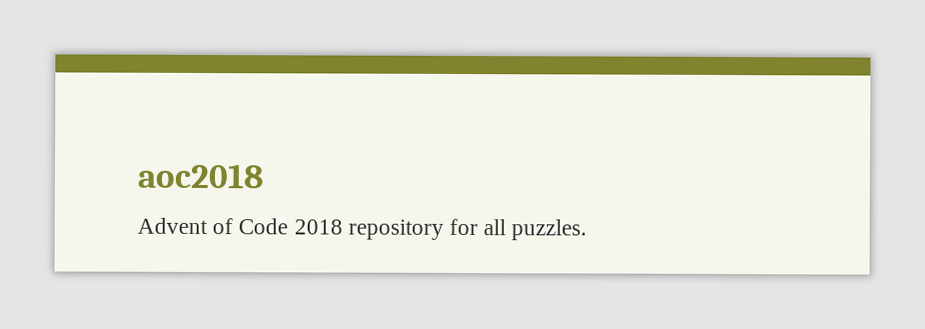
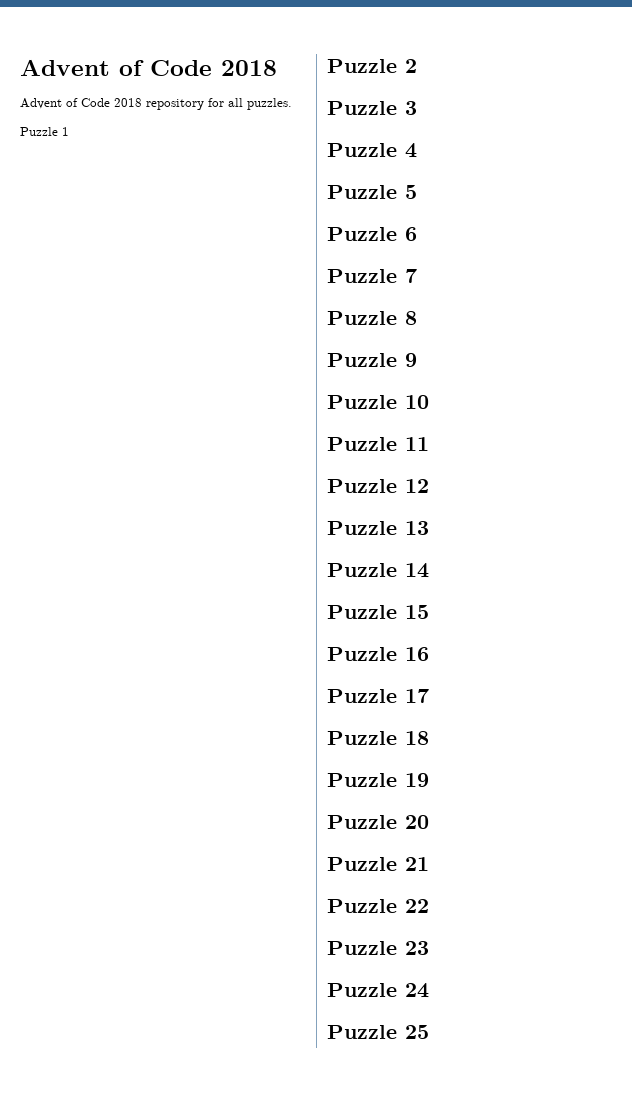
[137,163,263,189] aoc2018 -> [20,59,277,76] Advent of Code 2018
(588, 230) none -> [20,127,69,136] [327,59,417,73] [327,101,417,115] [327,143,417,158] [327,185,417,199] [327,227,417,241] [327,269,417,283] [327,311,417,325] [327,353,417,367] [327,395,429,409] [327,437,429,451] [327,479,429,493] [327,521,429,535] [327,563,429,578] [327,605,429,619] [327,647,429,661] [327,689,429,703] [327,731,429,745] [327,773,429,787] [327,815,429,829] [327,857,429,871] [327,899,429,913] [327,941,429,955] [327,983,429,998] [327,1025,429,1039] // Puzzle 1 // Puzzle 2 // Puzzle 3 // Puzzle 4 // Puzzle 5 // Puzzle 6 // Puzzle 7 // Puzzle 8 // Puzzle 9 // Puzzle 10 // Puzzle 11 // Puzzle 12 // Puzzle 13 // Puzzle 14 // Puzzle 15 // Puzzle 16 // Puzzle 17 // Puzzle 18 // Puzzle 19 // Puzzle 20 // Puzzle 21 // Puzzle 22 // Puzzle 23 // Puzzle 24 // Puzzle 25

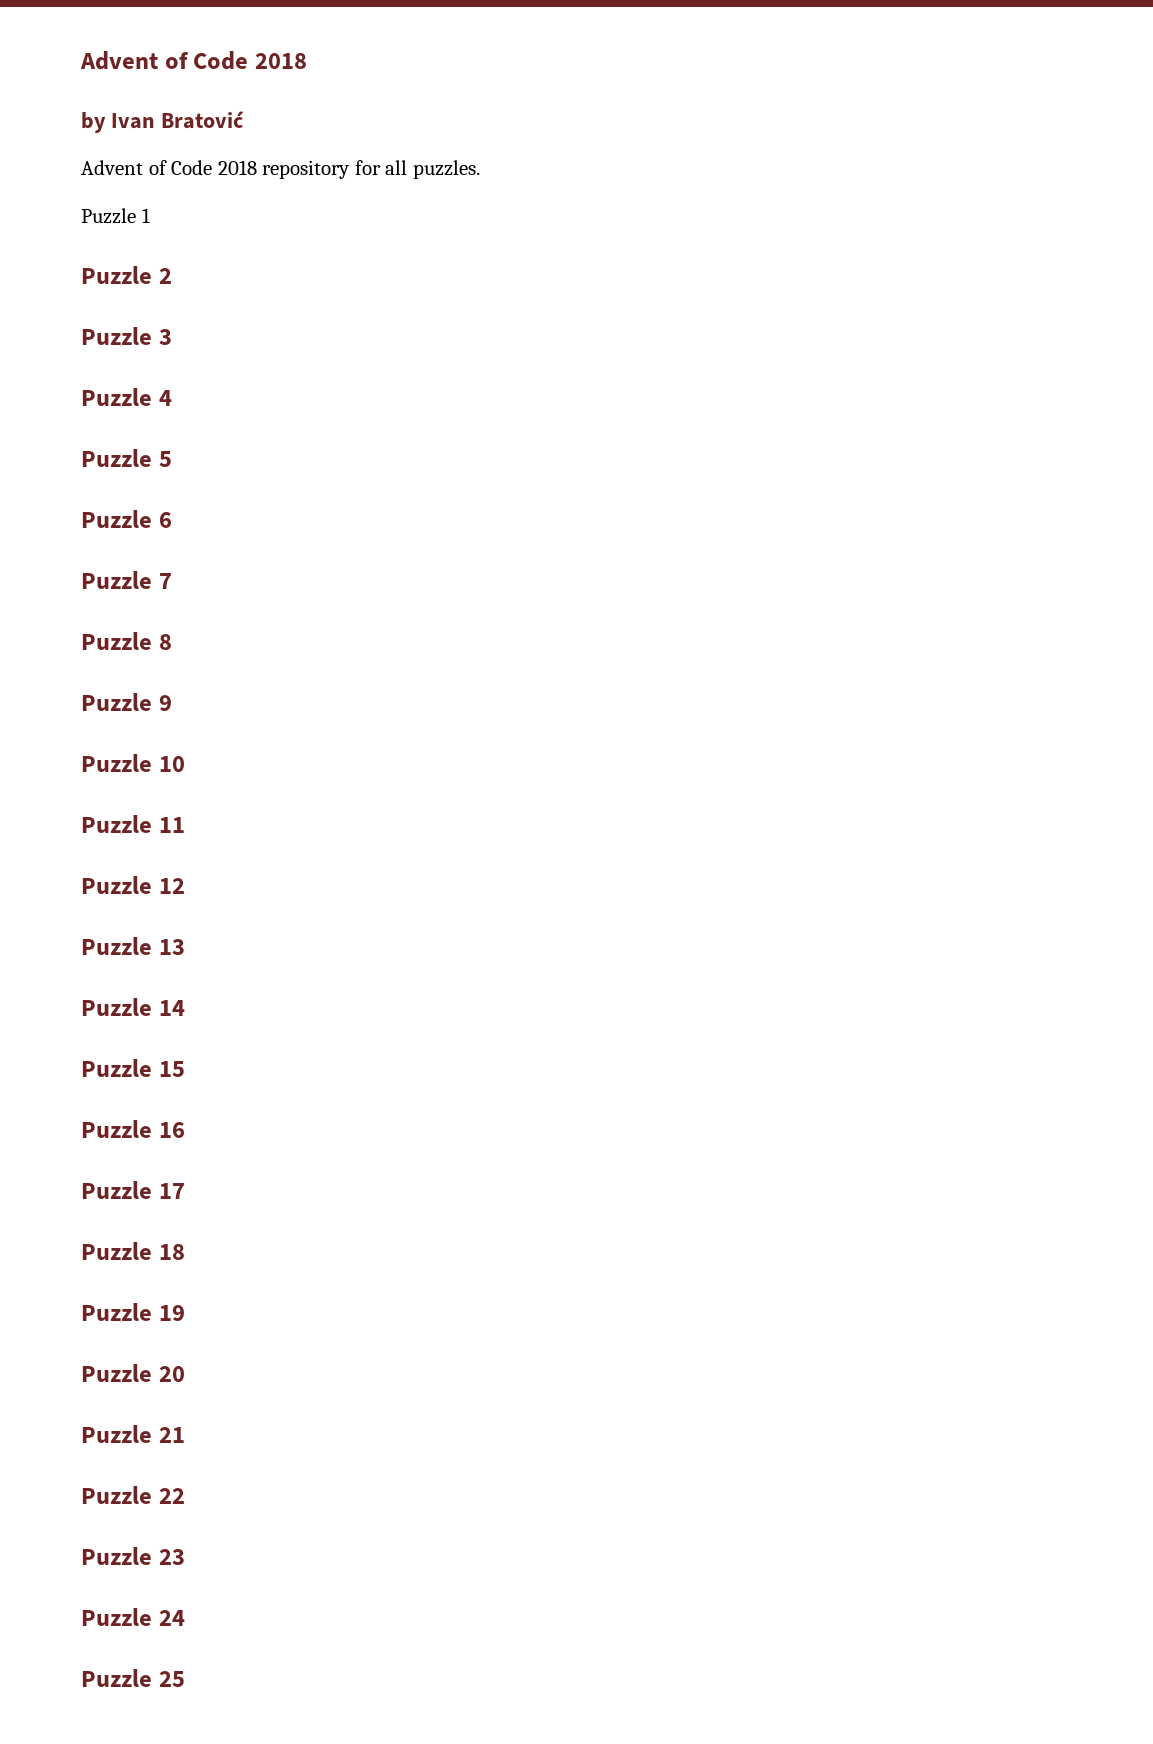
[20,59,277,76] Advent of Code 2018 -> [80,51,307,70] [81,111,244,133] Advent of Code 2018 // by Ivan Bratović

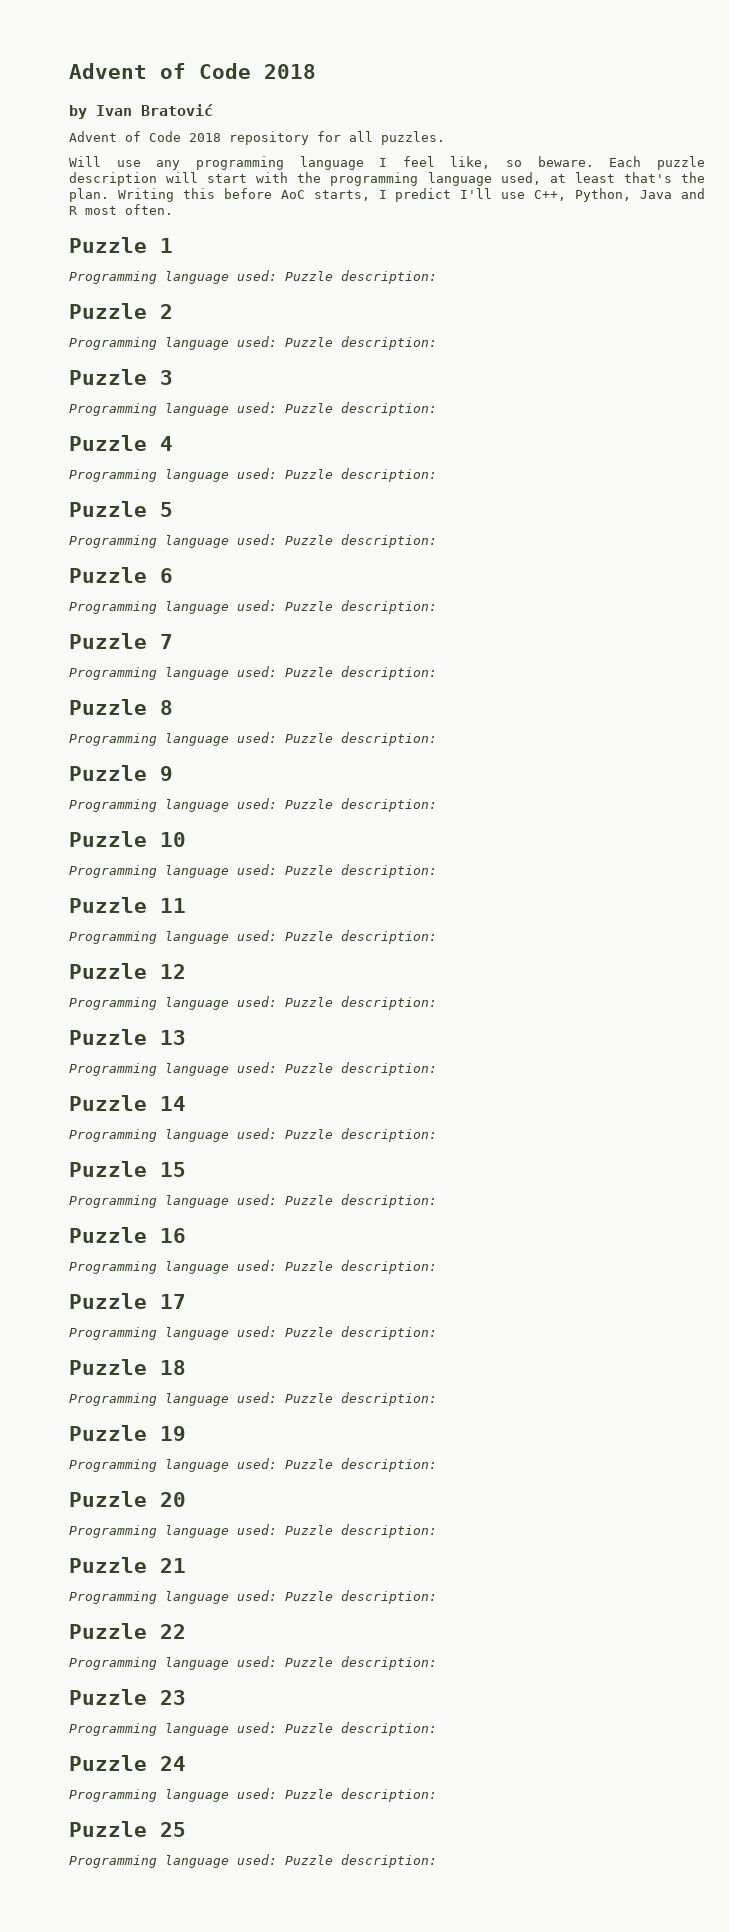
[81,208,150,224] [81,266,172,284] [81,327,172,345] [81,388,172,406] [81,449,172,467] [81,510,172,528] [81,571,172,589] [81,632,172,650] [81,693,172,711] [81,754,185,772] [81,815,185,833] [81,876,185,894] [81,937,185,955] [81,998,185,1016] [81,1059,185,1077] [81,1120,185,1138] [81,1181,185,1199] [81,1242,185,1260] [81,1303,185,1321] [81,1364,185,1382] [81,1425,185,1443] [81,1486,185,1504] [81,1547,185,1565] [81,1608,185,1626] [81,1669,185,1687] Puzzle 1 // Puzzle 2 // Puzzle 3 // Puzzle 4 // Puzzle 5 // Puzzle 6 // Puzzle 7 // Puzzle 8 // Puzzle 9 // Puzzle 10 // Puzzle 11 // Puzzle 12 // Puzzle 13 // Puzzle 14 // Puzzle 15 // Puzzle 16 // Puzzle 17 // Puzzle 18 // Puzzle 19 // Puzzle 20 // Puzzle 21 // Puzzle 22 // Puzzle 23 // Puzzle 24 // Puzzle 25 -> [69,156,705,170] [69,172,705,186] [69,188,705,202] [69,204,173,215] [69,237,173,253] [69,270,437,284] [69,303,173,319] [69,336,437,350] [69,369,173,385] [69,402,437,416] [69,435,173,451] [69,468,437,482] [69,501,173,517] [69,534,437,548] [69,567,173,583] [69,600,437,614] [69,633,173,649] [69,666,437,680] [69,699,173,715] [69,732,437,746] [69,765,173,781] [69,798,437,812] [69,831,186,847] [69,864,437,878] [69,897,186,913] [69,930,437,944] [69,963,186,979] [69,996,437,1010] [69,1029,186,1045] [69,1062,437,1076] [69,1095,186,1111] [69,1128,437,1142] [69,1161,186,1177] [69,1194,437,1208] [69,1227,186,1243] [69,1260,437,1274] [69,1293,186,1309] [69,1326,437,1340] [69,1359,186,1375] [69,1392,437,1406] [69,1425,186,1441] [69,1458,437,1472] [69,1491,186,1507] [69,1524,437,1538] [69,1557,186,1573] [69,1590,437,1604] [69,1623,186,1639] [69,1656,437,1670] [69,1689,186,1705] [69,1722,437,1736] [69,1755,186,1771] [69,1788,437,1802] [69,1821,186,1837] [69,1854,437,1868] Will use any programming language I feel like, so beware. Each puzzle description will start with the programming language used, at least that's the plan. Writing this before AoC starts, I predict I'll use C++, Python, Java and R most often. // Puzzle 1 // Programming language used: Puzzle description: // Puzzle 2 // Programming language used: Puzzle description: // Puzzle 3 // Programming language used: Puzzle description: // Puzzle 4 // Programming language used: Puzzle description: // Puzzle 5 // Programming language used: Puzzle description: // Puzzle 6 // Programming language used: Puzzle description: // Puzzle 7 // Programming language used: Puzzle description: // Puzzle 8 // Programming language used: Puzzle description: // Puzzle 9 // Programming language used: Puzzle description: // Puzzle 10 // Programming language used: Puzzle description: // Puzzle 11 // Programming language used: Puzzle description: // Puzzle 12 // Programming language used: Puzzle description: // Puzzle 13 // Programming language used: Puzzle description: // Puzzle 14 // Programming language used: Puzzle description: // Puzzle 15 // Programming language used: Puzzle description: // Puzzle 16 // Programming language used: Puzzle description: // Puzzle 17 // Programming language used: Puzzle description: // Puzzle 18 // Programming language used: Puzzle description: // Puzzle 19 // Programming language used: Puzzle description: // Puzzle 20 // Programming language used: Puzzle description: // Puzzle 21 // Programming language used: Puzzle description: // Puzzle 22 // Programming language used: Puzzle description: // Puzzle 23 // Programming language used: Puzzle description: // Puzzle 24 // Programming language used: Puzzle description: // Puzzle 25 // Programming language used: Puzzle description:

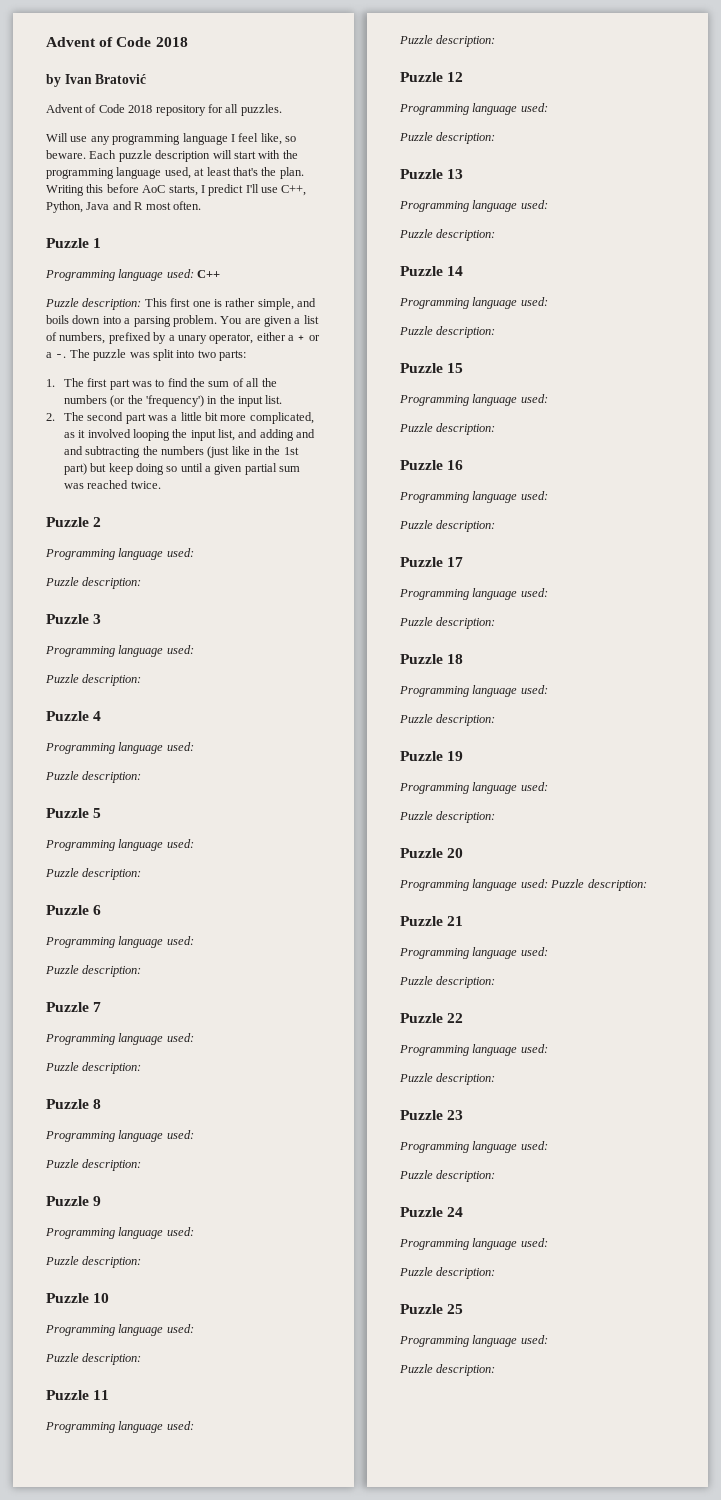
[285,270,437,284] Puzzle description: -> [197,270,221,278] [45,298,316,310] [46,315,319,327] [46,332,320,344] [46,349,246,361] [46,378,277,390] [63,395,283,407] [46,412,314,424] [63,429,316,441] [63,446,299,458] [63,463,301,475] [63,480,161,489] C++ // Puzzle description: This first one is rather simple, and boils down into a parsing problem. You are given a list of numbers, prefixed by a unary operator, either a + or a -. The puzzle was split into two parts: // 1. The first part was to find the sum of all the numbers (or the 'frequency') in the input list. // 2. The second part was a little bit more complicated, as it involved looping the input list, and adding and and subtracting the numbers (just like in the 1st part) but keep doing so until a given partial sum was reached twice.
(277, 341) none -> (194, 552) //
(277, 407) none -> (194, 649) //
(277, 473) none -> (194, 746) //
(277, 539) none -> (194, 843) //
(277, 605) none -> (194, 940) //
(277, 671) none -> (194, 1037) //
(277, 737) none -> (194, 1134) //
(277, 803) none -> (194, 1231) //
(277, 869) none -> (194, 1328) //
(277, 935) none -> (194, 1425) //
(277, 1001) none -> (548, 107) //
(277, 1067) none -> (548, 204) //
(277, 1133) none -> (548, 301) //
(277, 1199) none -> (548, 398) //
(277, 1265) none -> (548, 495) //
(277, 1331) none -> (548, 592) //
(277, 1397) none -> (548, 689) //
(277, 1463) none -> (548, 786) //
(277, 1595) none -> (548, 951) //
(277, 1661) none -> (548, 1048) //
(277, 1727) none -> (548, 1145) //
(277, 1793) none -> (548, 1242) //
(277, 1859) none -> (548, 1339) //

